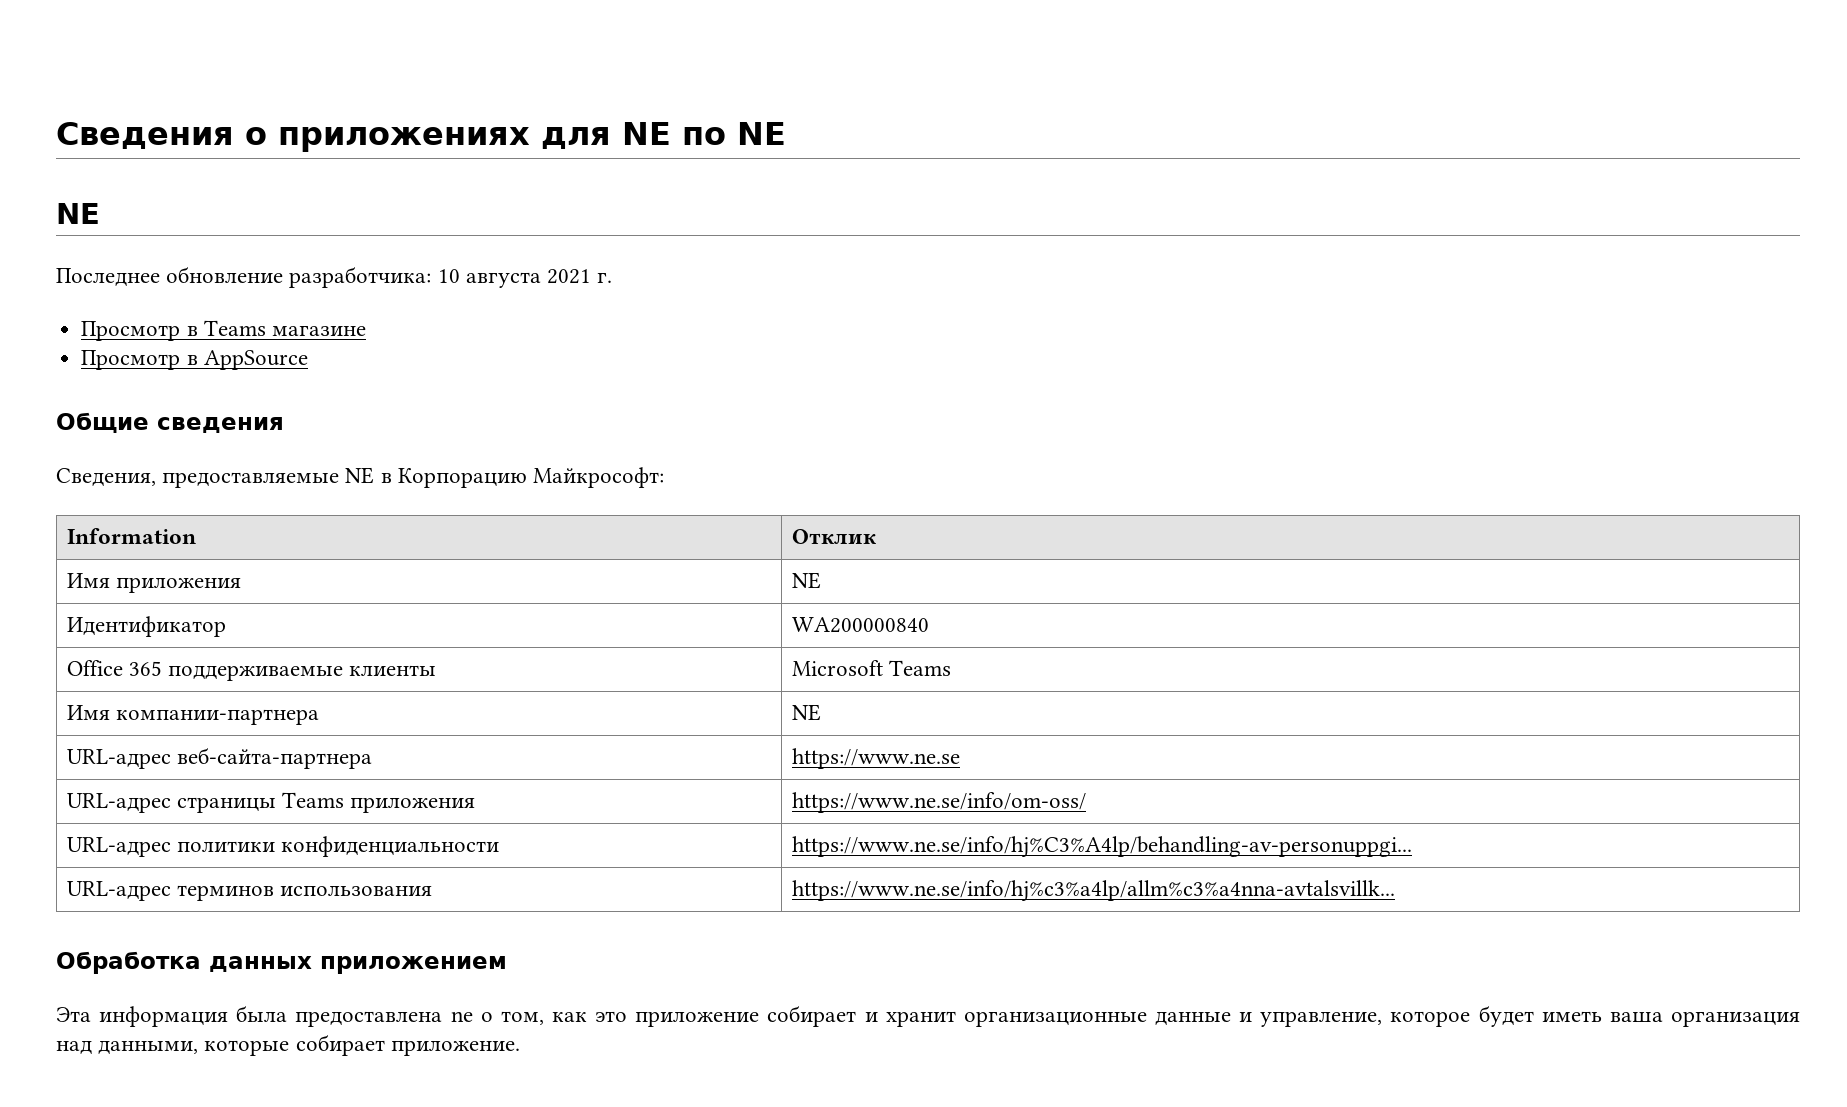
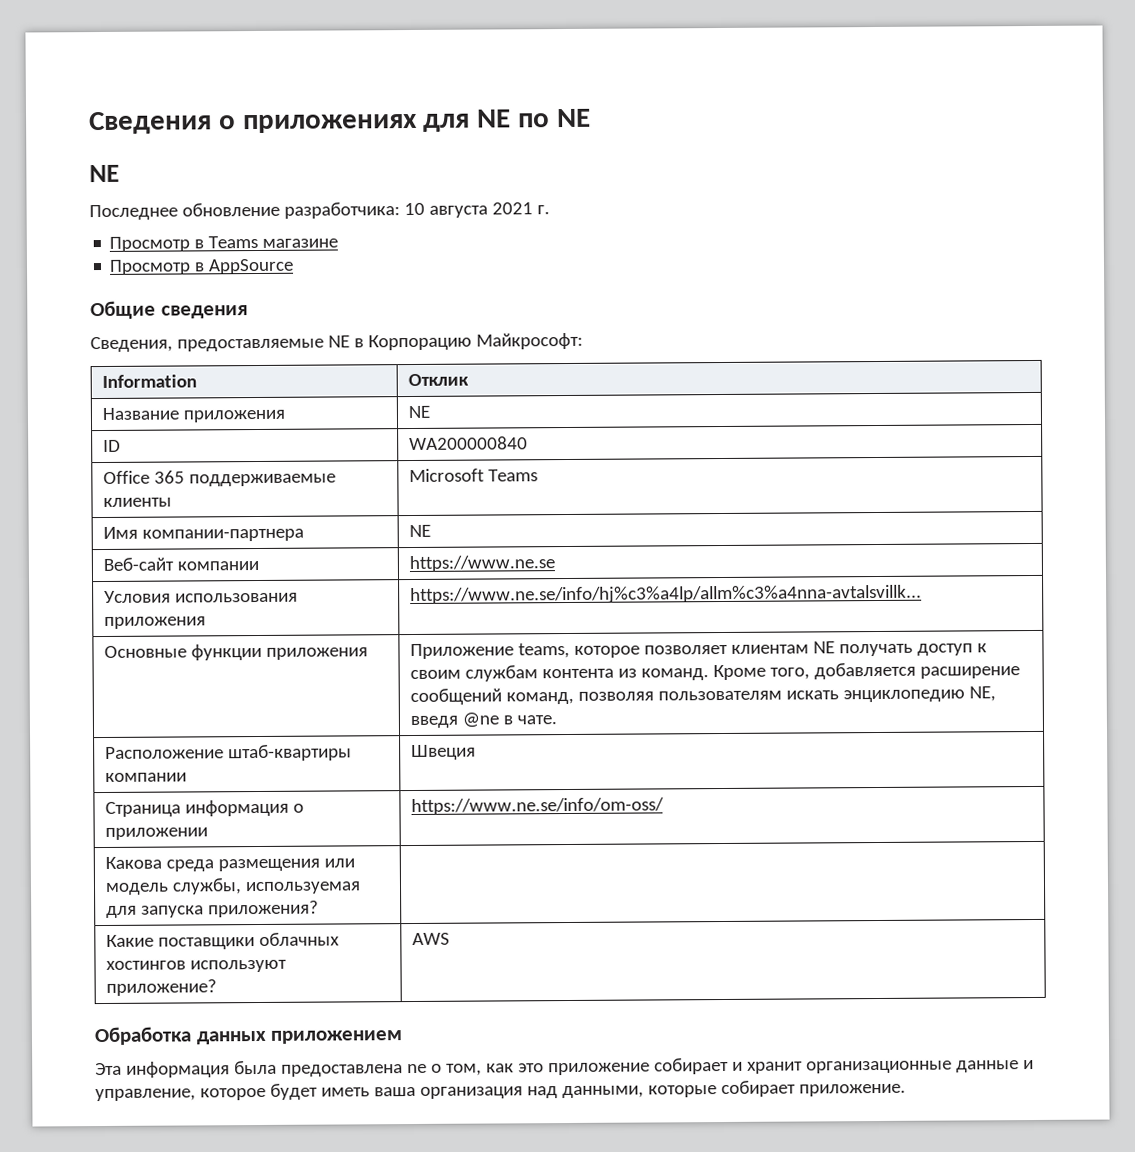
[66,573,110,588] Имя -> [101,407,179,421] Название
[66,616,226,637] Идентификатор -> [102,439,121,453] ID
[66,747,373,769] URL-адрес веб-сайта-партнера -> [102,557,259,571] Веб-сайт компании
[66,792,476,813] [791,792,1086,813] [66,836,500,857] [791,836,1412,858] [66,881,433,901] [791,880,1395,902] URL-адрес страницы Teams приложения | https://www.ne.se/info/om-oss/ // URL-адрес политики конфиденциальности | https://www.ne.se/info/hj%C3%A4lp/behandling-av-personuppgi... // URL-адрес терминов использования | https://www.ne.se/info/hj%c3%a4lp/allm%c3%a4nna-avtalsvillk... -> [103,590,298,603] [103,616,206,629] [409,584,922,605] [103,643,368,661] [409,641,987,660] [409,662,1020,682] [409,686,996,706] [409,712,557,729] [104,744,352,762] [104,772,187,782] [410,744,476,761] [104,799,304,817] [104,827,208,840] [410,797,664,816] [104,856,355,872] [104,878,361,895] [105,900,319,918] [105,932,340,950] [105,959,287,973] [105,979,217,996] [411,932,450,946] Условия использования приложения | https://www.ne.se/info/hj%c3%a4lp/allm%c3%a4nna-avtalsvillk... // Основные функции приложения | Приложение teams, которое позволяет клиентам NE получать доступ к своим службам контента из команд. Кроме того, добавляется расширение сообщений команд, позволяя пользователям искать энциклопедию NE, введя @ne в чате. // Расположение штаб-квартиры компании | Швеция // Страница информация о приложении | https://www.ne.se/info/om-oss/ // Какова среда размещения или модель службы, используемая для запуска приложения? | // Какие поставщики облачных хостингов используют приложение? | AWS

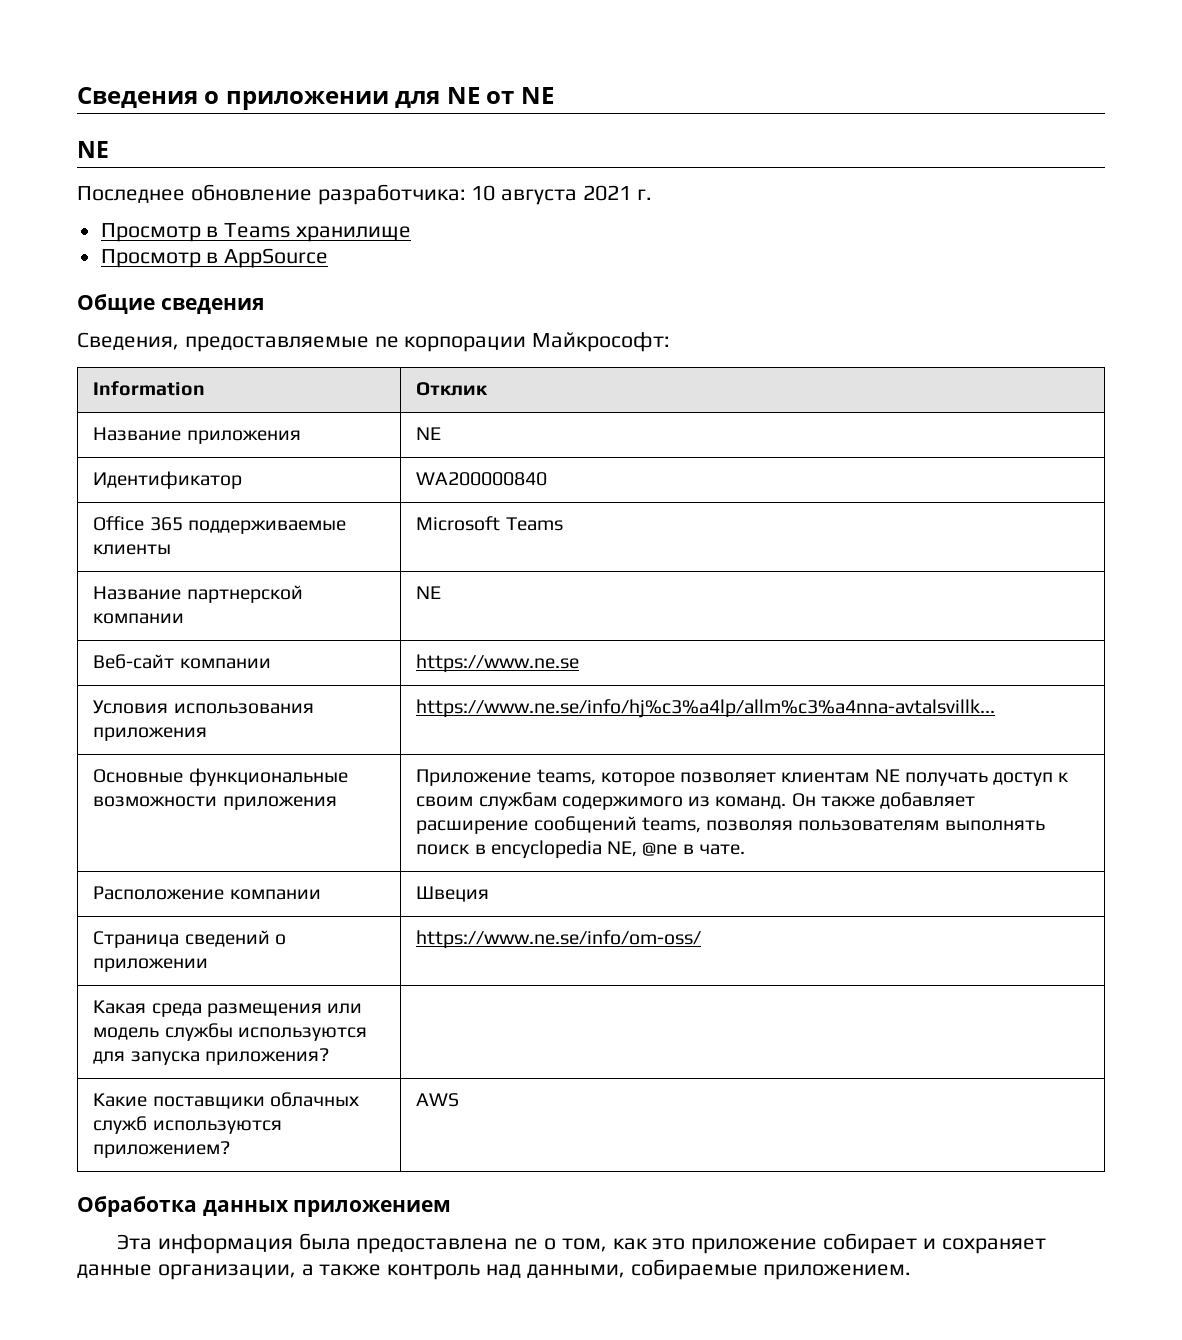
[242,113,418,134] приложениях -> [225,91,389,110] приложении
[518,113,551,128] по -> [486,91,515,104] от
[262,238,339,248] магазине -> [296,226,412,242] хранилище
[327,334,472,351] NE в Корпорацию -> [374,336,527,352] ne корпорации
[102,439,121,453] ID -> [93,471,243,489] Идентификатор
[102,526,304,542] Имя компании-партнера -> [93,585,303,603] [93,613,185,624] Название партнерской компании
[190,643,262,661] функции -> [188,768,348,786] [93,796,218,807] функциональные возможности
[541,668,614,679] контента -> [561,796,683,810] содержимого
[712,662,916,681] Кроме того, добавляется -> [791,792,976,809] Он также добавляет
[505,691,574,705] команд, -> [641,817,701,833] teams,
[785,686,996,703] [409,715,458,729] искать энциклопедию NE, введя -> [944,820,1045,831] [416,840,638,859] выполнять поиск в encyclopedia NE,
[227,744,352,762] штаб-квартиры -> (225, 893) none
[184,799,289,817] информация -> [184,930,270,947] сведений
[104,856,162,869] Какова -> [93,1000,147,1014] Какая
[171,878,361,895] службы, используемая -> [164,1023,367,1041] службы используются
[105,959,287,973] [105,979,217,996] хостингов используют приложение? -> [93,1116,282,1134] [93,1141,231,1158] служб используются приложением?
[746,1060,1034,1074] [95,1080,906,1102] хранит организационные данные и управление, которое будет иметь ваша организация над данными, которые собирает приложение. -> [941,1238,1046,1254] [77,1259,912,1280] сохраняет данные организации, а также контроль над данными, собираемые приложением.

